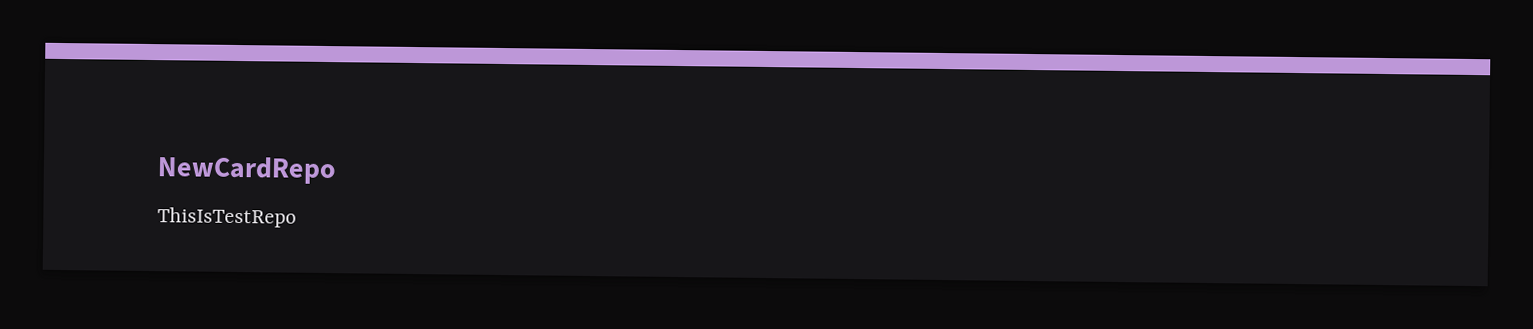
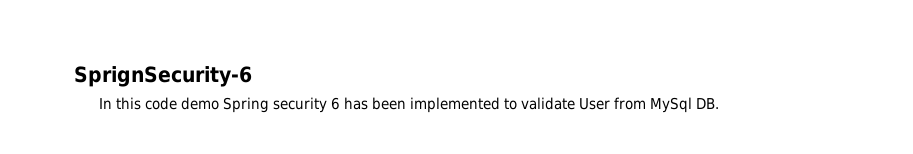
[157,156,337,185] [157,207,297,228] NewCardRepo // ThisIsTestRepo -> [74,66,252,87] [99,97,720,113] SprignSecurity-6 // In this code demo Spring security 6 has been implemented to validate User from MySql DB.

